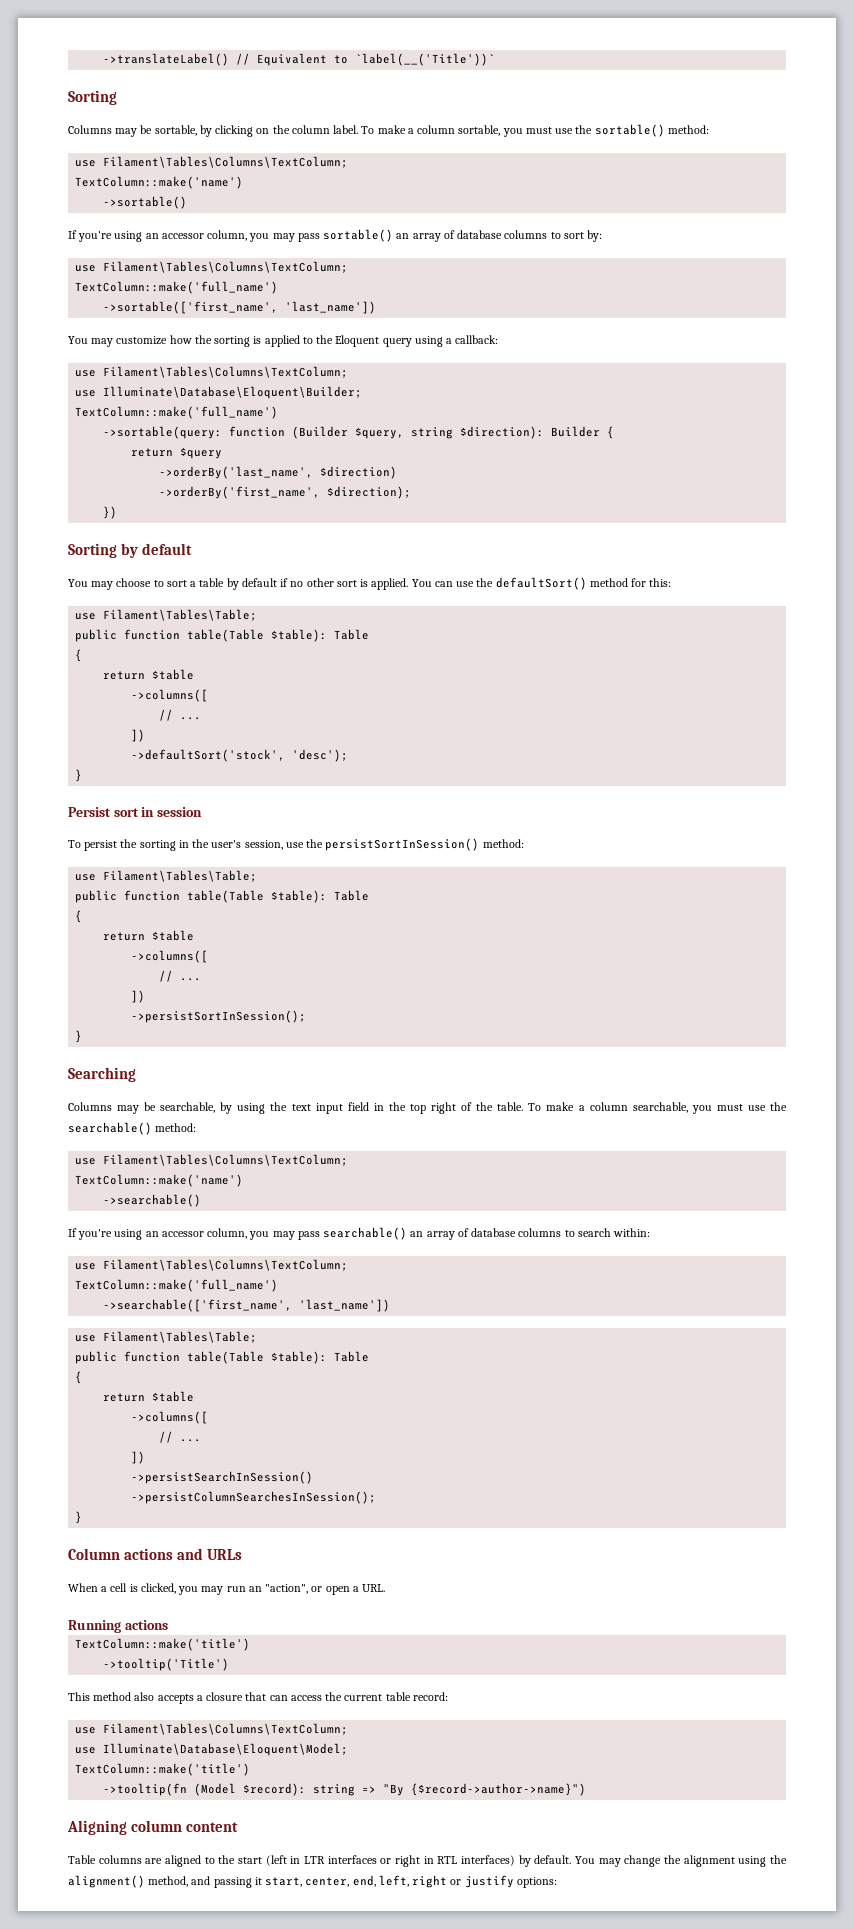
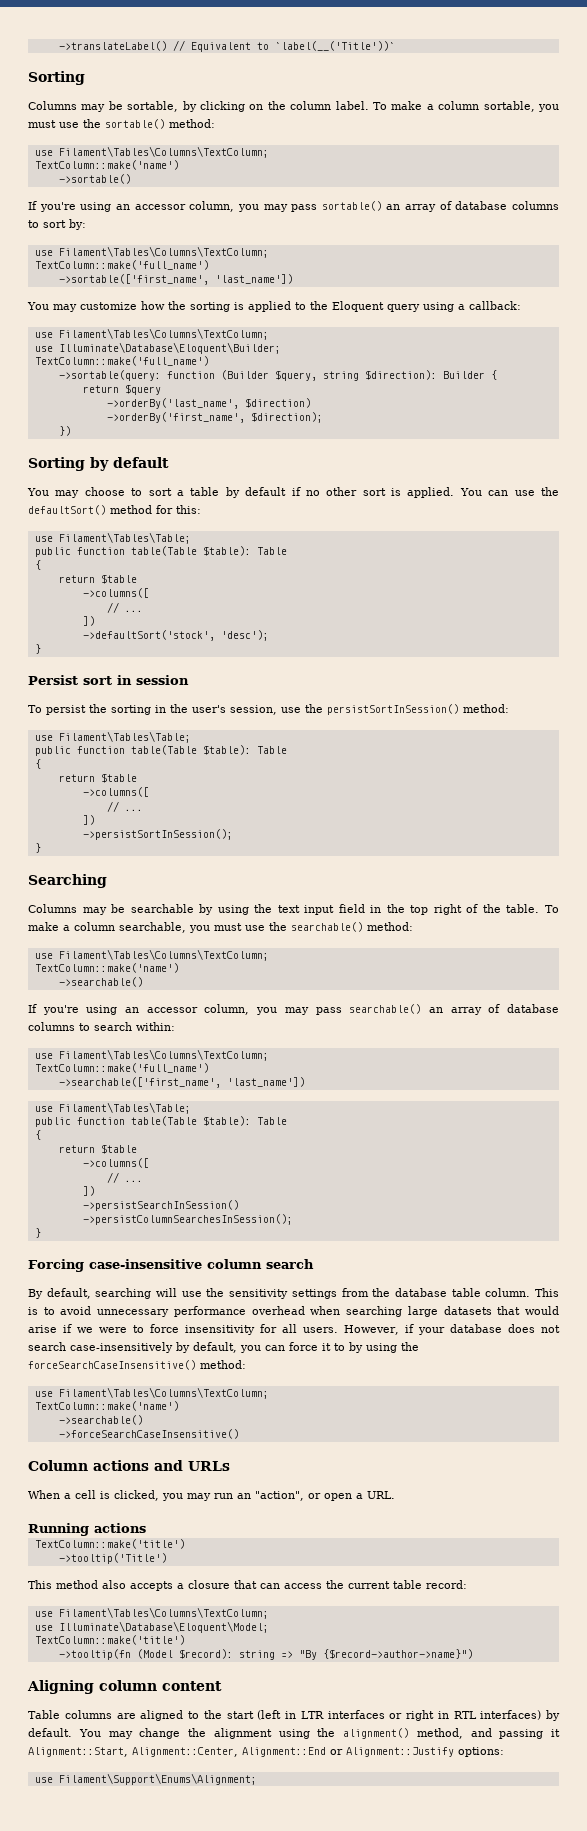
[160,1102,216,1113] searchable, -> [130,904,194,913] searchable
(83, 1517) none -> [28,1259,314,1272] [28,1288,559,1299] [28,1306,560,1317] [28,1324,560,1335] [28,1342,419,1353] [28,1360,246,1370] [34,1387,269,1399] [34,1401,179,1411] [58,1415,143,1425] [58,1429,239,1439] // Forcing case-insensitive column search // By default, searching will use the sensitivity settings from the database table column. This is to avoid unnecessary performance overhead when searching large datasets that would arise if we were to force insensitivity for all users. However, if your database does not search case-insensitively by default, you can force it to by using the forceSearchCaseInsensitive() method: // use Filament\Tables\Columns\TextColumn; // TextColumn::make('name') // ->searchable() // ->forceSearchCaseInsensitive()
[265,1875,514,1888] start, center, end, left, right or justify -> [28,1747,454,1757] Alignment::Start, Alignment::Center, Alignment::End or Alignment::Justify
(557, 1882) none -> [34,1773,257,1785] // use Filament\Support\Enums\Alignment;

